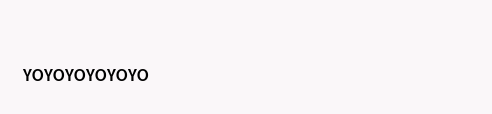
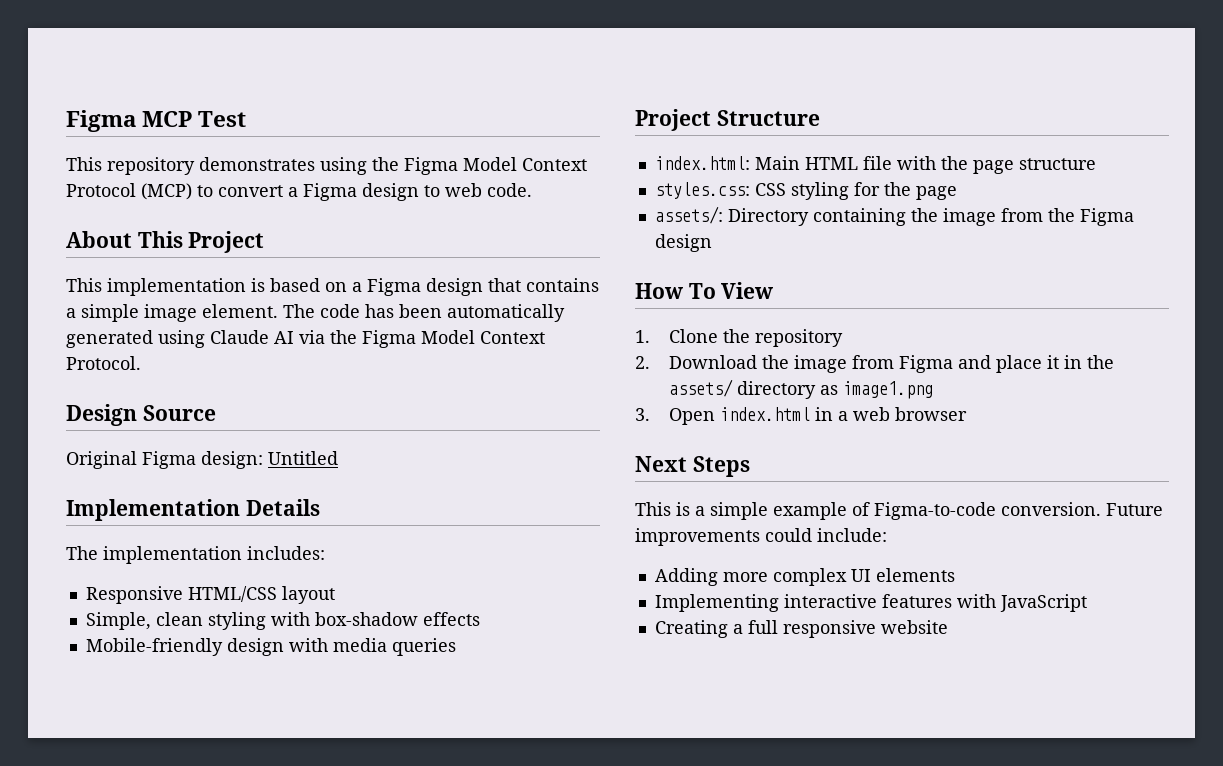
[22,69,149,81] YOYOYOYOYOYO -> [66,110,247,132] [66,157,587,175] [66,183,532,201] [66,231,265,253] [66,278,599,296] [66,304,565,322] [66,330,545,348] [66,356,141,370] [66,404,216,426] [66,451,338,469] [66,499,320,521] [66,546,325,564] [85,586,335,604] [85,612,480,630] [85,638,456,656] [635,109,820,131] [654,156,1096,174] [654,182,957,200] [654,206,1134,226] [654,234,712,252] [635,282,774,299] [635,329,844,347] [635,355,1115,373] [669,379,934,399] [635,407,968,425] [635,456,750,477] [635,502,1163,520] [635,528,887,546] [654,568,955,586] [654,594,1087,612] [654,620,948,638] Figma MCP Test // This repository demonstrates using the Figma Model Context Protocol (MCP) to convert a Figma design to web code. // About This Project // This implementation is based on a Figma design that contains a simple image element. The code has been automatically generated using Claude AI via the Figma Model Context Protocol. // Design Source // Original Figma design: Untitled // Implementation Details // The implementation includes: // Responsive HTML/CSS layout // Simple, clean styling with box-shadow effects // Mobile-friendly design with media queries // Project Structure // index.html: Main HTML file with the page structure // styles.css: CSS styling for the page // assets/: Directory containing the image from the Figma design // How To View // 1. Clone the repository // 2. Download the image from Figma and place it in the assets/ directory as image1.png // 3. Open index.html in a web browser // Next Steps // This is a simple example of Figma-to-code conversion. Future improvements could include: // Adding more complex UI elements // Implementing interactive features with JavaScript // Creating a full responsive website

